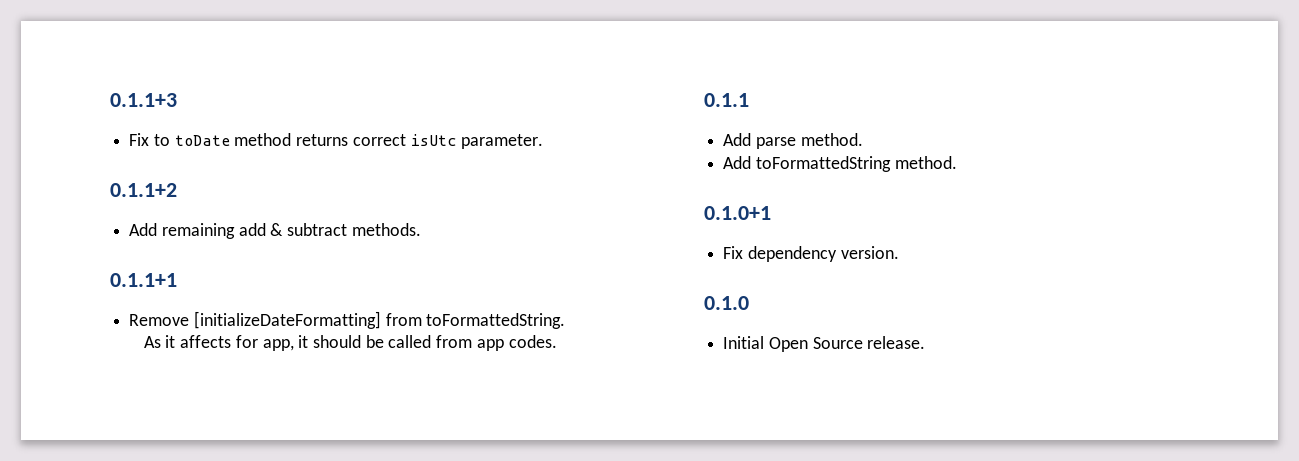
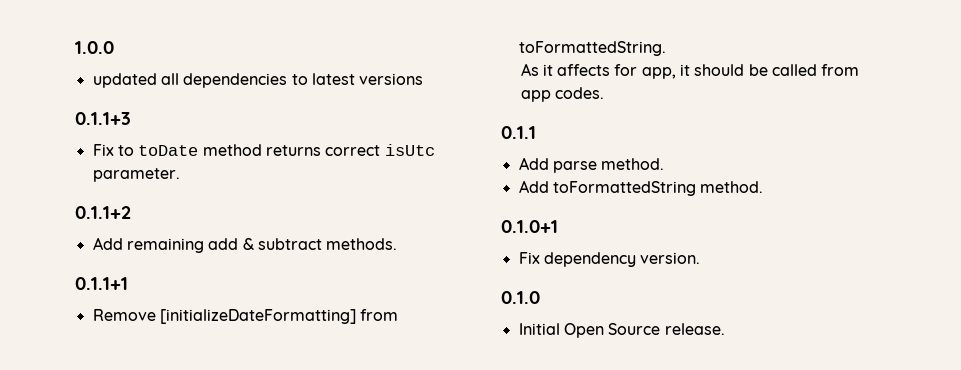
(110, 100) none -> [75,41,114,54] [92,73,424,88] 1.0.0 // updated all dependencies to latest versions //

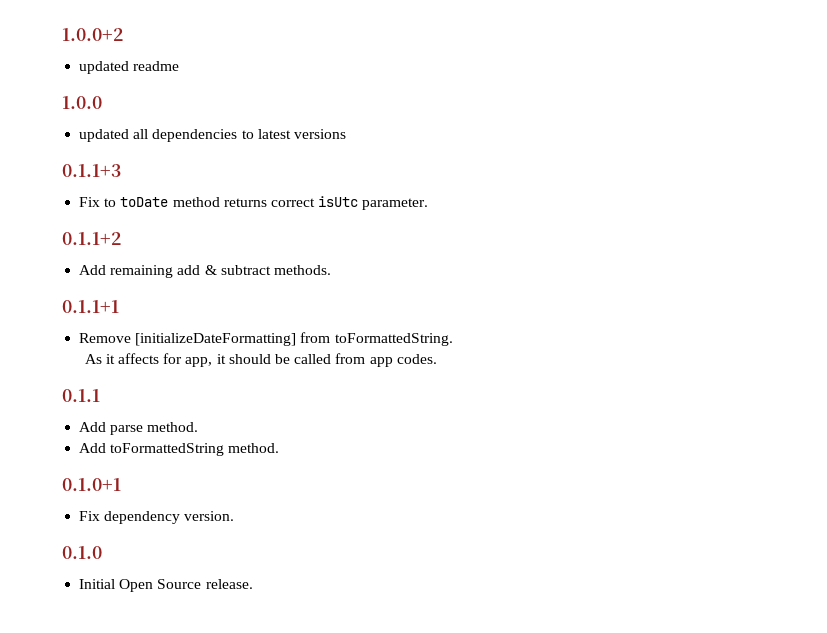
(75, 47) none -> [62,28,123,41] [79,61,180,74] 1.0.0+2 // updated readme //

